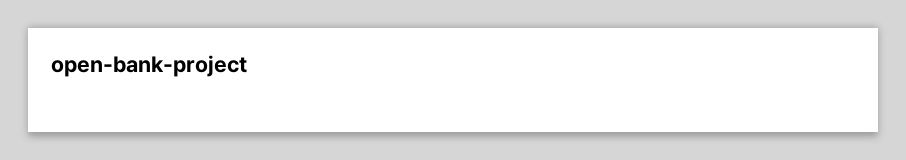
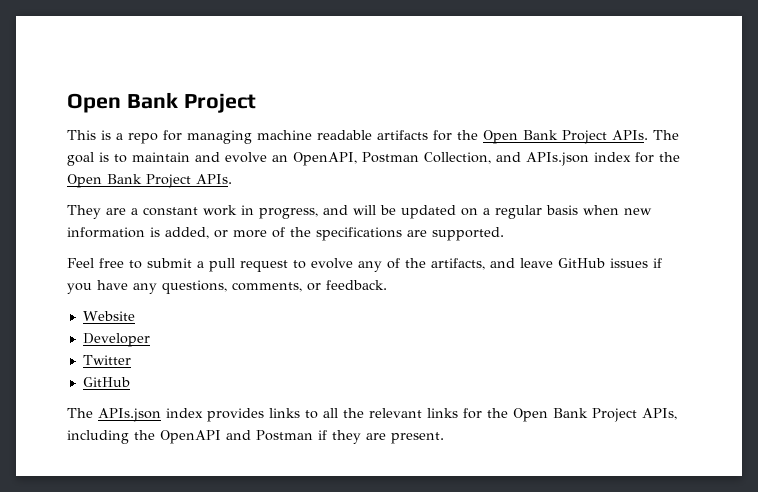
[51,55,247,77] open-bank-project -> [67,92,256,113] [67,130,679,144] [67,152,680,166] [67,174,232,188] [67,205,652,219] [67,227,504,241] [67,258,662,272] [67,280,387,294] [82,311,135,321] [82,333,150,347] [82,355,131,365] [82,377,130,387] [67,408,677,422] [67,430,444,444] Open Bank Project // This is a repo for managing machine readable artifacts for the Open Bank Project APIs. The goal is to maintain and evolve an OpenAPI, Postman Collection, and APIs.json index for the Open Bank Project APIs. // They are a constant work in progress, and will be updated on a regular basis when new information is added, or more of the specifications are supported. // Feel free to submit a pull request to evolve any of the artifacts, and leave GitHub issues if you have any questions, comments, or feedback. // Website // Developer // Twitter // GitHub // The APIs.json index provides links to all the relevant links for the Open Bank Project APIs, including the OpenAPI and Postman if they are present.

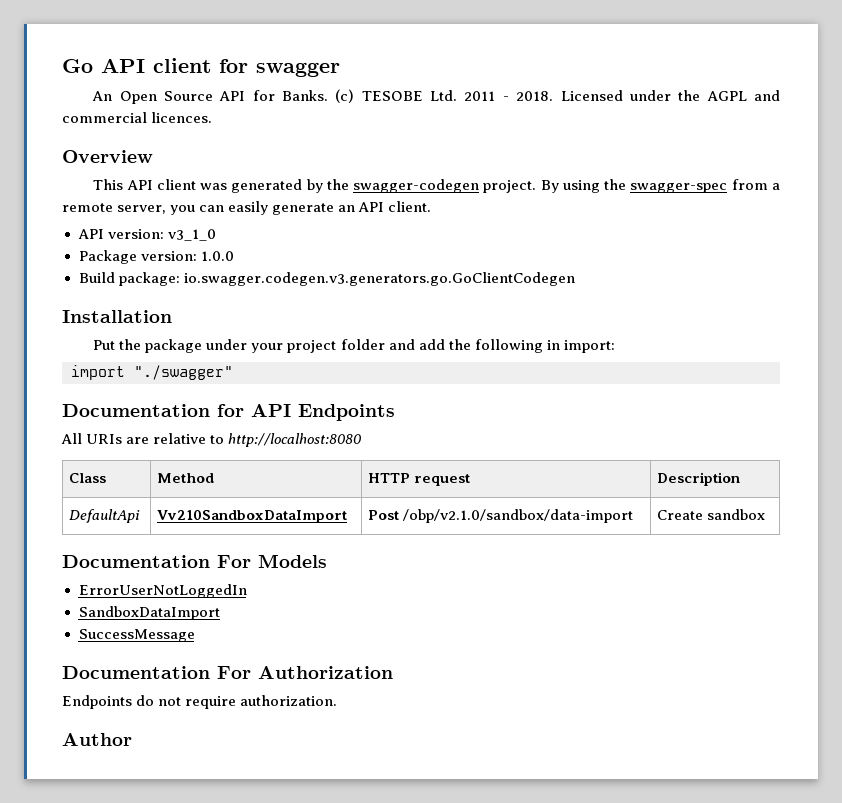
[67,92,256,113] [67,130,679,144] [67,152,680,166] [67,174,232,188] [67,205,652,219] [67,227,504,241] [67,258,662,272] [67,280,387,294] [82,311,135,321] [82,333,150,347] [82,355,131,365] [82,377,130,387] [67,408,677,422] [67,430,444,444] Open Bank Project // This is a repo for managing machine readable artifacts for the Open Bank Project APIs. The goal is to maintain and evolve an OpenAPI, Postman Collection, and APIs.json index for the Open Bank Project APIs. // They are a constant work in progress, and will be updated on a regular basis when new information is added, or more of the specifications are supported. // Feel free to submit a pull request to evolve any of the artifacts, and leave GitHub issues if you have any questions, comments, or feedback. // Website // Developer // Twitter // GitHub // The APIs.json index provides links to all the relevant links for the Open Bank Project APIs, including the OpenAPI and Postman if they are present. -> [62,58,340,77] [92,89,781,104] [62,112,213,123] [62,150,153,163] [93,179,781,193] [62,201,432,215] [77,229,216,241] [78,250,234,264] [78,272,575,286] [62,310,172,323] [93,339,615,353] [71,365,233,380] [62,404,395,421] [61,433,362,447] [69,473,107,483] [157,473,215,483] [368,473,471,486] [657,472,741,486] [69,509,141,523] [157,510,348,523] [368,509,634,523] [657,509,766,520] [62,554,327,568] [78,584,247,598] [78,606,220,620] [78,629,195,642] [62,666,393,679] [62,695,338,709] [62,733,132,746] Go API client for swagger // An Open Source API for Banks. (c) TESOBE Ltd. 2011 - 2018. Licensed under the AGPL and commercial licences. // Overview // This API client was generated by the swagger-codegen project. By using the swagger-spec from a remote server, you can easily generate an API client. // API version: v3_1_0 // Package version: 1.0.0 // Build package: io.swagger.codegen.v3.generators.go.GoClientCodegen // Installation // Put the package under your project folder and add the following in import: // import "./swagger" // Documentation for API Endpoints // All URIs are relative to http://localhost:8080 // Class | Method | HTTP request | Description // DefaultApi | Vv210SandboxDataImport | Post /obp/v2.1.0/sandbox/data-import | Create sandbox // Documentation For Models // ErrorUserNotLoggedIn // SandboxDataImport // SuccessMessage // Documentation For Authorization // Endpoints do not require authorization. // Author

